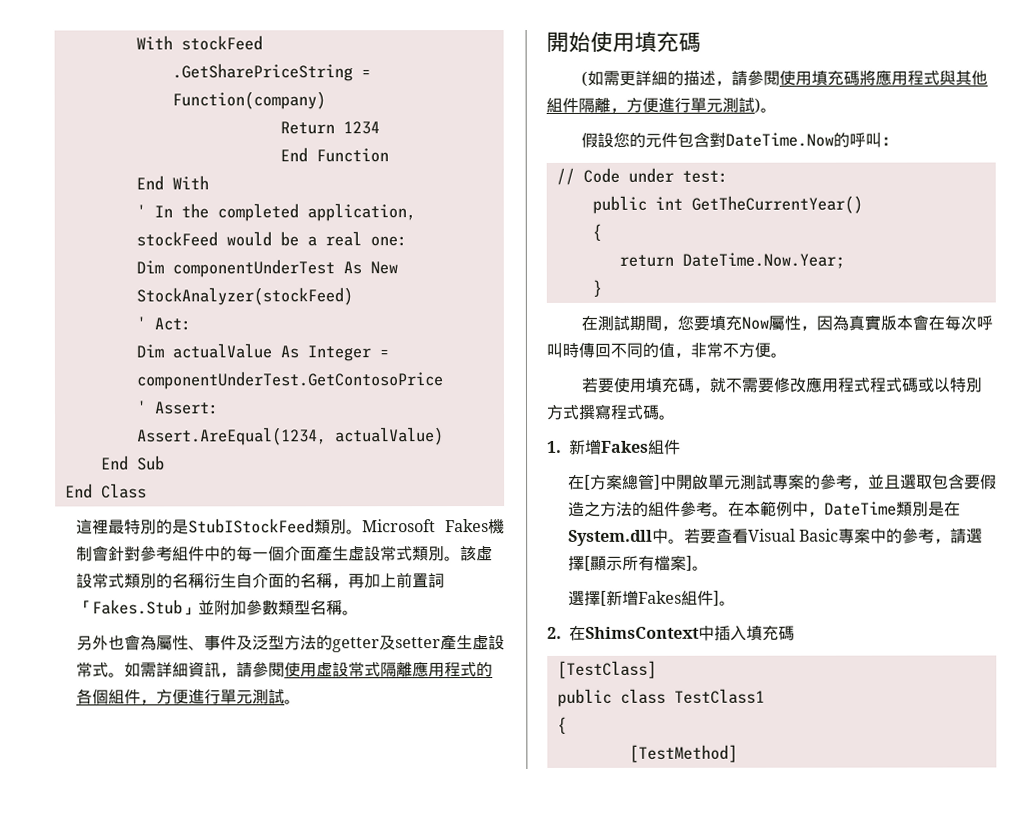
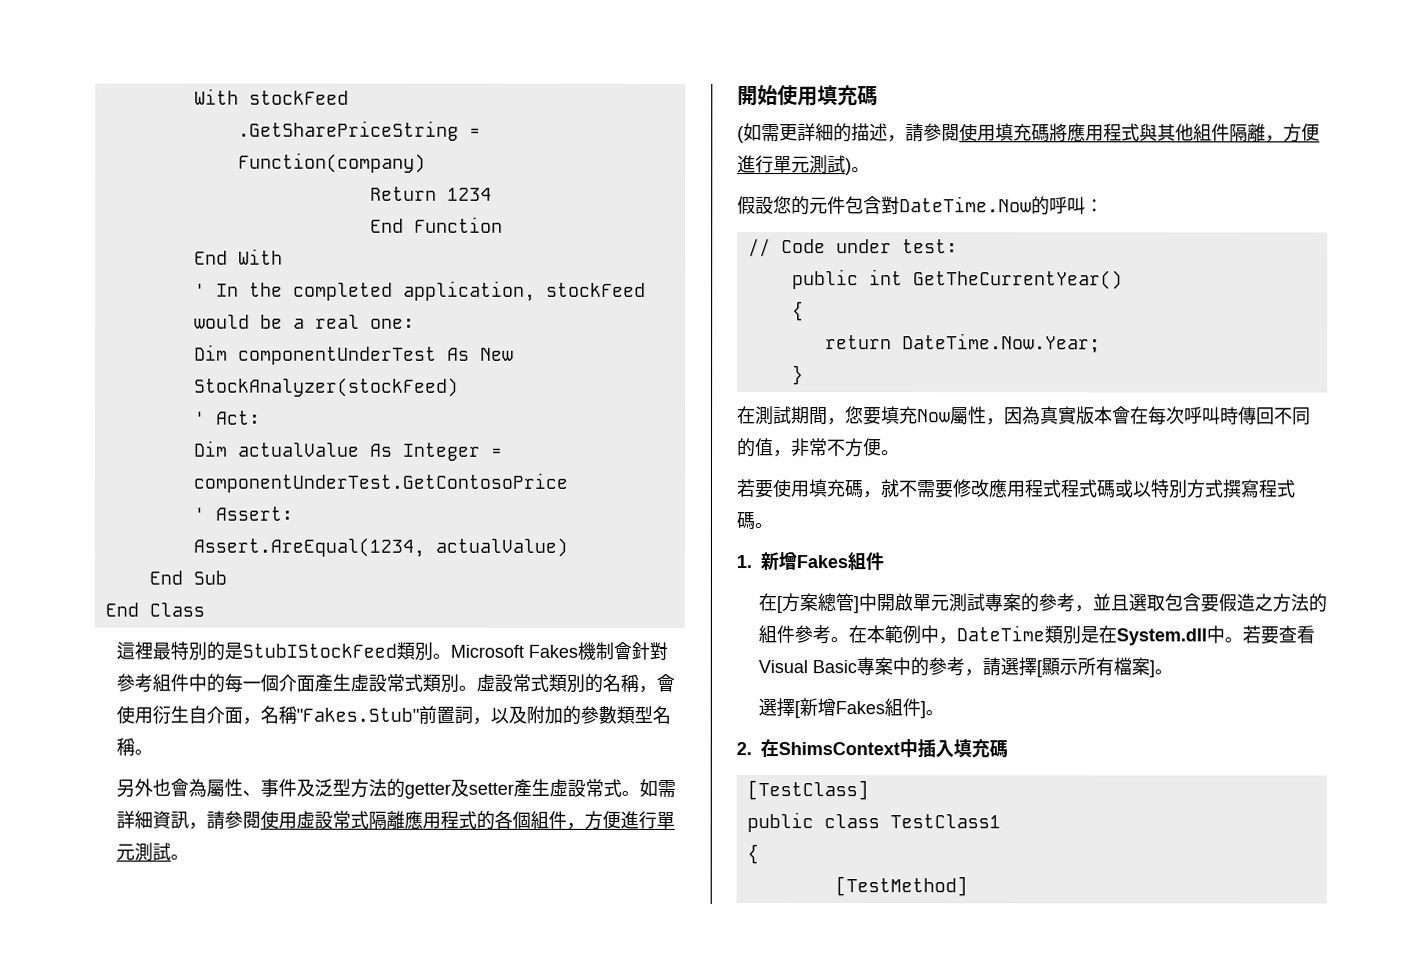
[459,546,477,562] 該 -> (477, 688) none
(205, 581) none -> [637,673,675,693] [115,705,153,724] ，會使用
[283,572,445,589] [75,599,247,616] 的名稱，再加上前置詞「Fakes.Stub」並附加 -> [241,705,581,725] ，名稱"Fakes.Stub"前置詞，以及附加的

